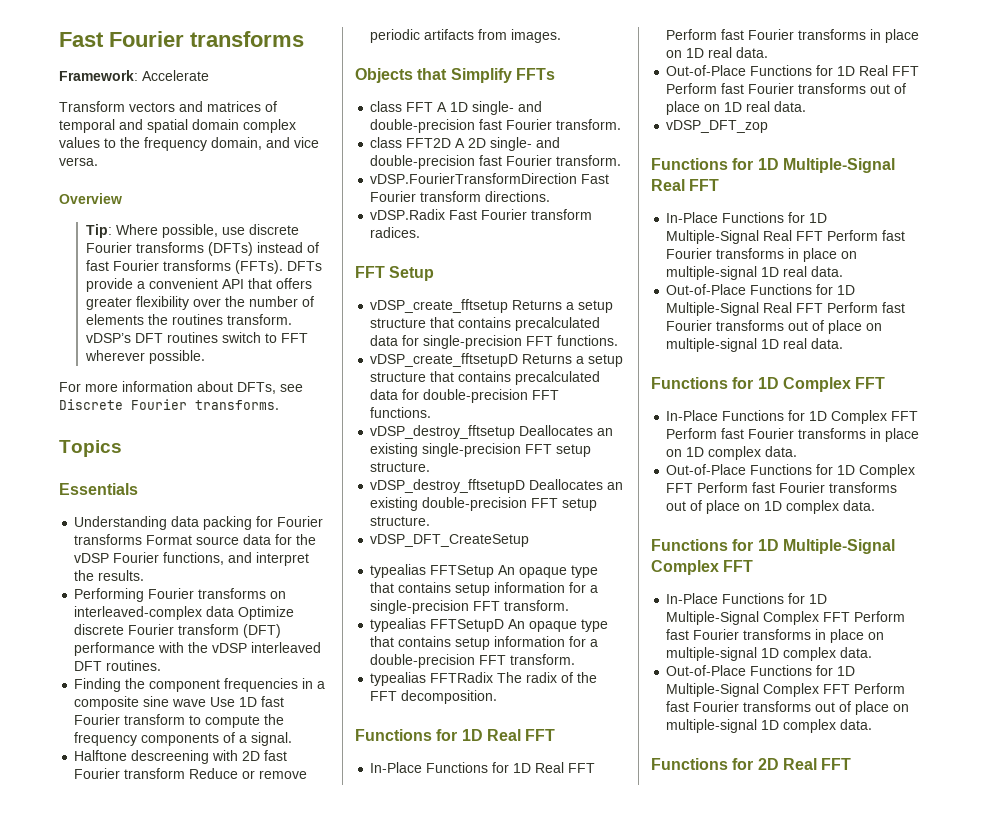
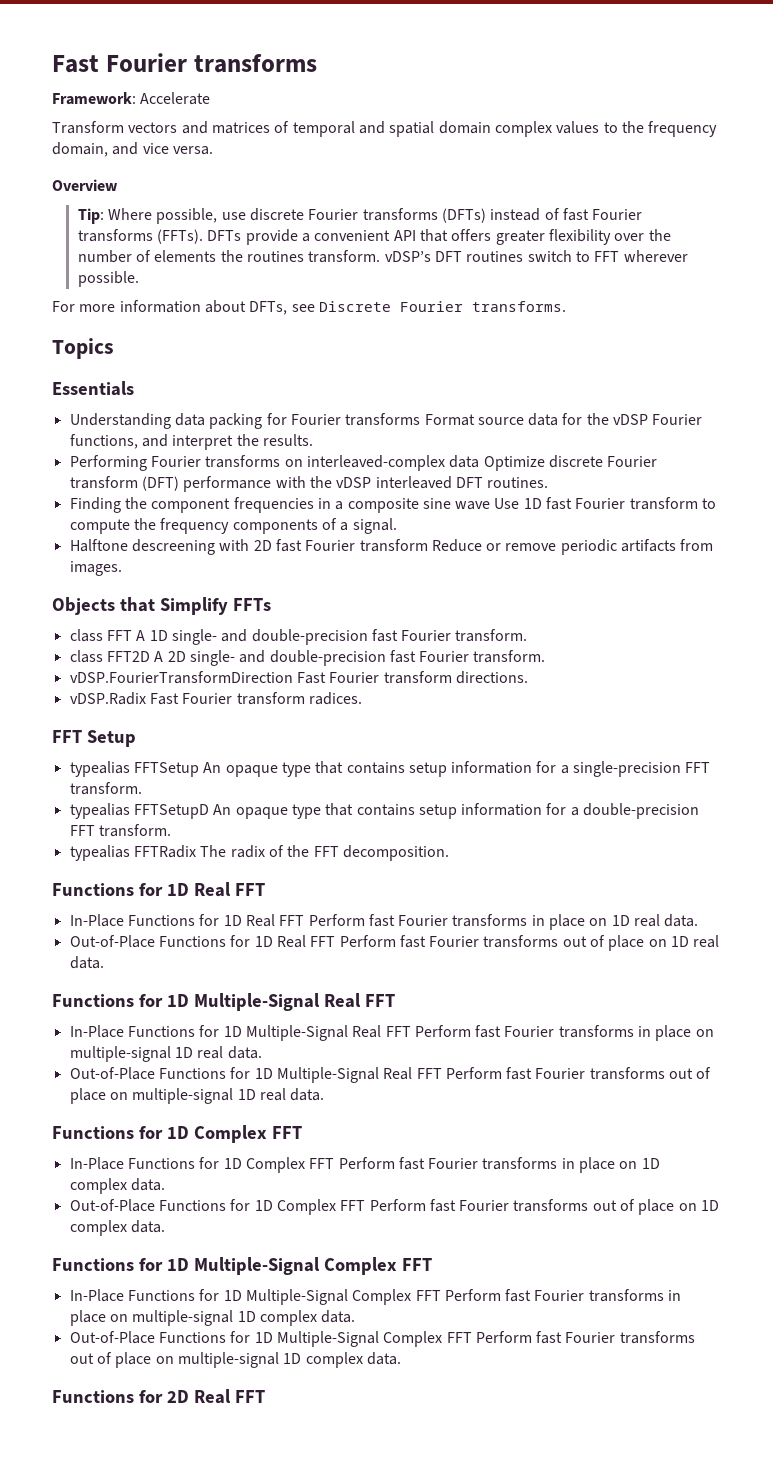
[370,299,614,313] [370,317,601,331] [370,335,619,349] [370,353,624,367] [370,371,601,385] [370,389,560,403] [370,407,432,418] [370,425,614,439] [370,443,592,457] [370,462,431,472] [370,479,624,493] [370,497,598,511] [370,516,431,526] [370,534,530,547] // vDSP_create_fftsetup Returns a setup structure that contains precalculated data for single-precision FFT functions. // vDSP_create_fftsetupD Returns a setup structure that contains precalculated data for double-precision FFT functions. // vDSP_destroy_fftsetup Deallocates an existing single-precision FFT setup structure. // vDSP_destroy_fftsetupD Deallocates an existing double-precision FFT setup structure. // vDSP_DFT_CreateSetup -> (136, 738) none
[666,120,769,133] // vDSP_DFT_zop -> (104, 962) none

